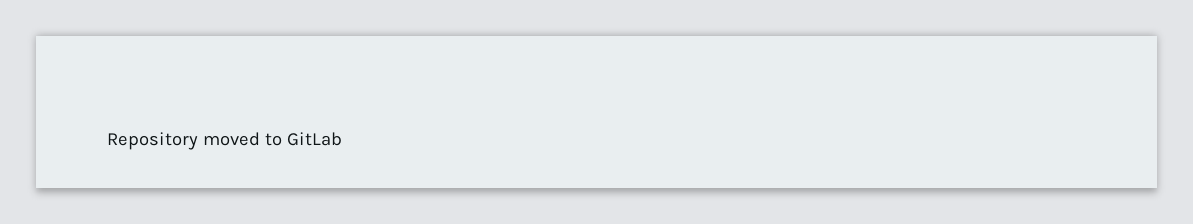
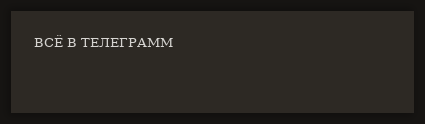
[107,132,342,150] Repository moved to GitLab -> [34,35,173,47] ВСЁ В ТЕЛЕГРАММ

